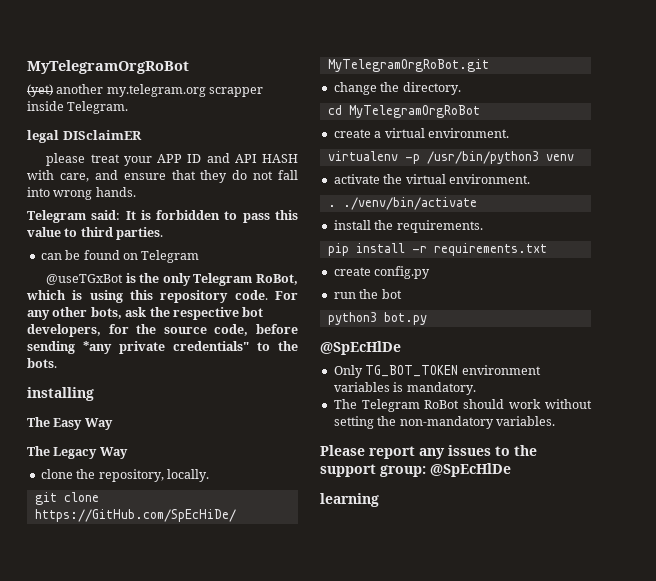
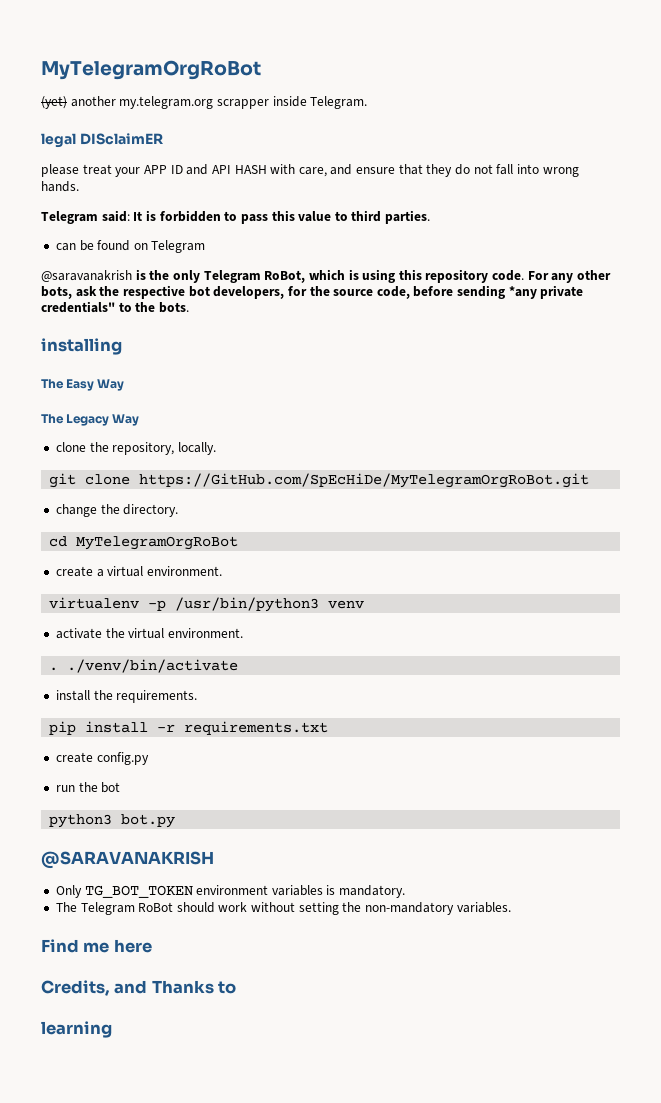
[46,274,124,285] @useTGxBot -> [41,270,132,282] @saravanakrish
[320,341,401,355] @SpEcHlDe -> [41,851,214,869] @SARAVANAKRISH
[320,445,537,459] [320,463,511,477] Please report any issues to the support group: @SpEcHlDe -> [41,939,152,953] [41,980,237,996] Find me here // Credits, and Thanks to

